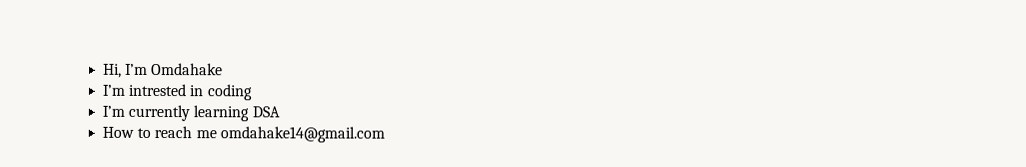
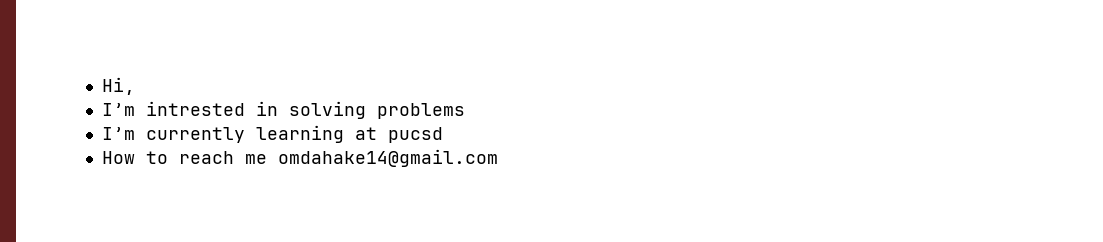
[125,62,224,76] I’m Omdahake -> (135, 86) none
[206,84,252,101] coding -> [288,101,465,119] solving problems
[251,106,280,118] DSA -> [354,127,443,143] at pucsd

